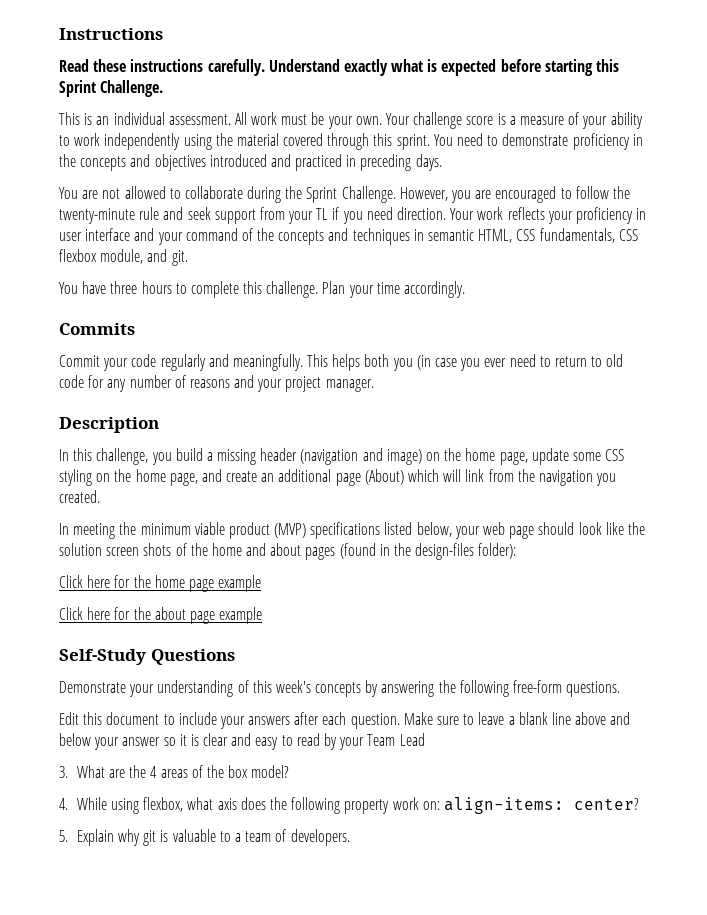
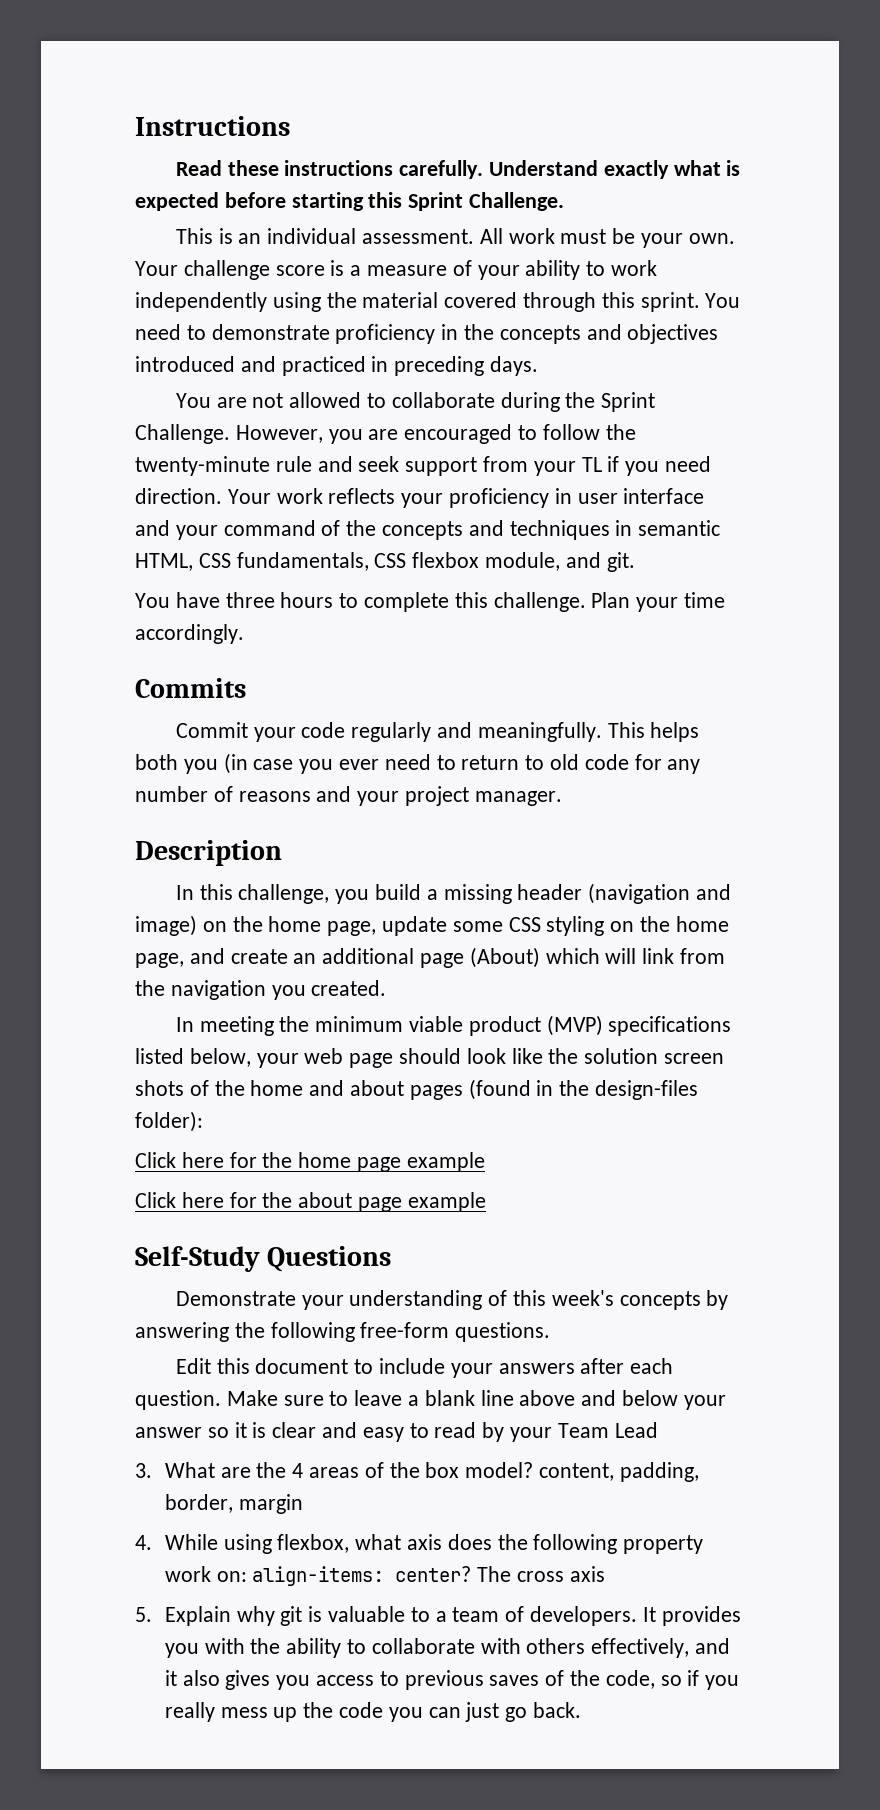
(290, 771) none -> [539,1462,699,1482] [164,1494,303,1514] content, padding, border, margin
(639, 804) none -> [477,1566,605,1582] The cross axis
(350, 837) none -> [642,1606,741,1626] [164,1638,731,1658] [164,1670,740,1690] [164,1702,582,1722] It provides you with the ability to collaborate with others effectively, and it also gives you access to previous saves of the code, so if you really mess up the code you can just go back.

